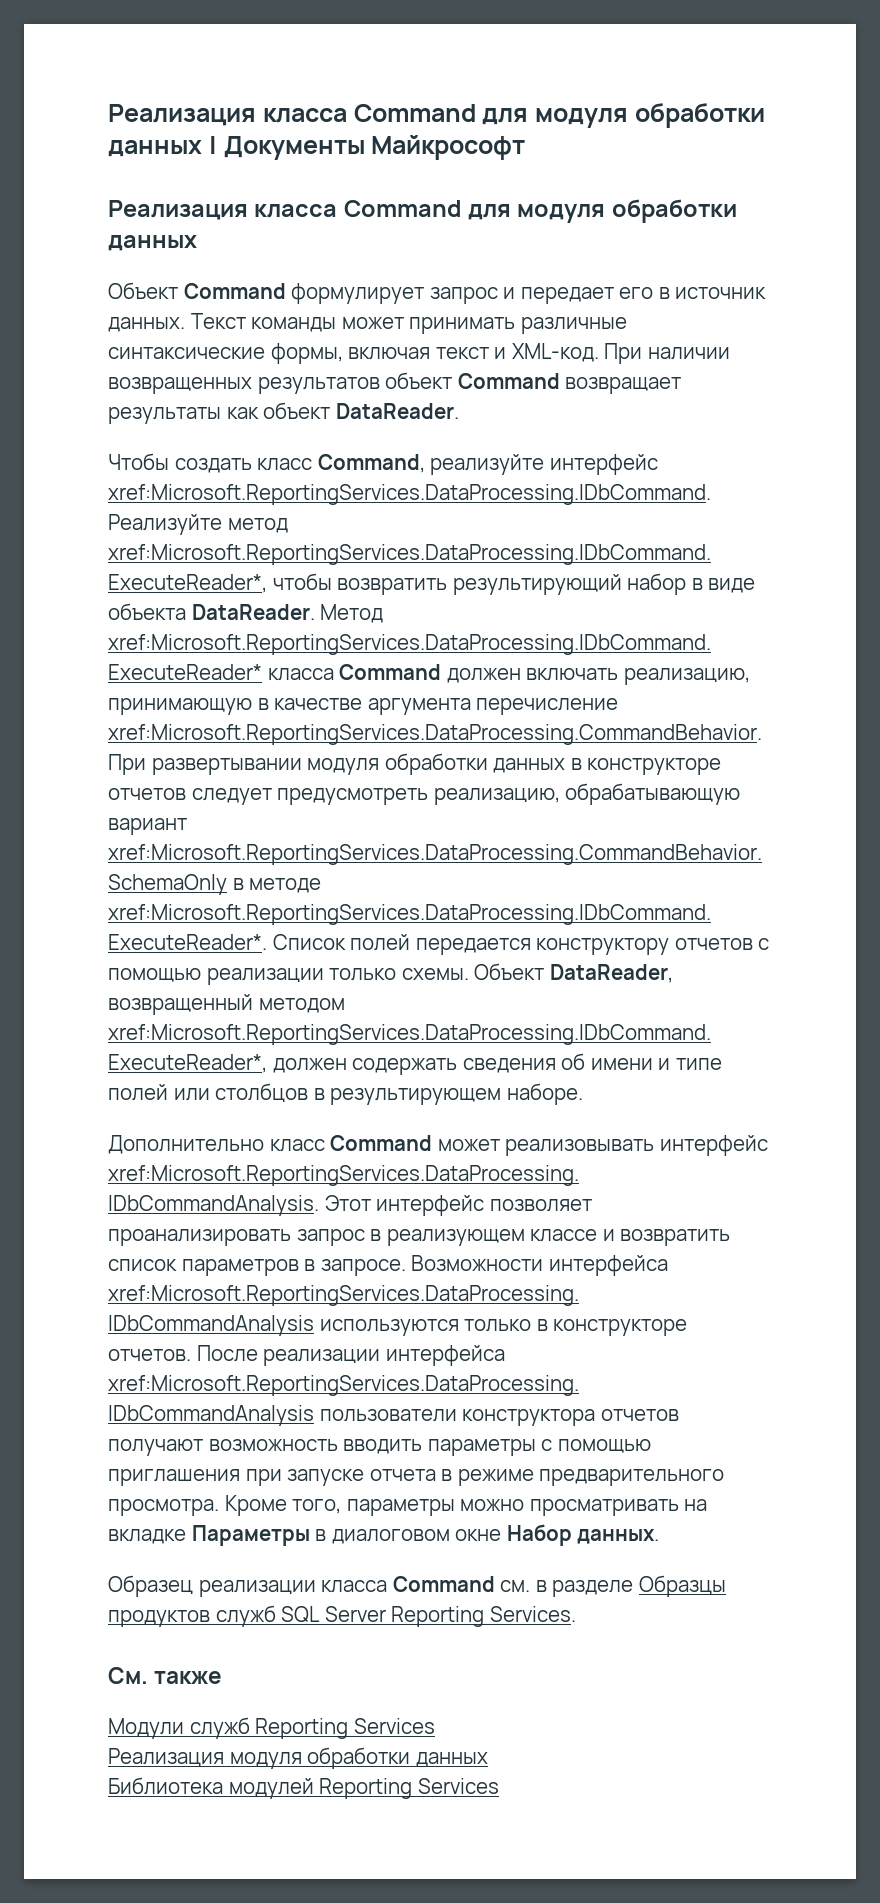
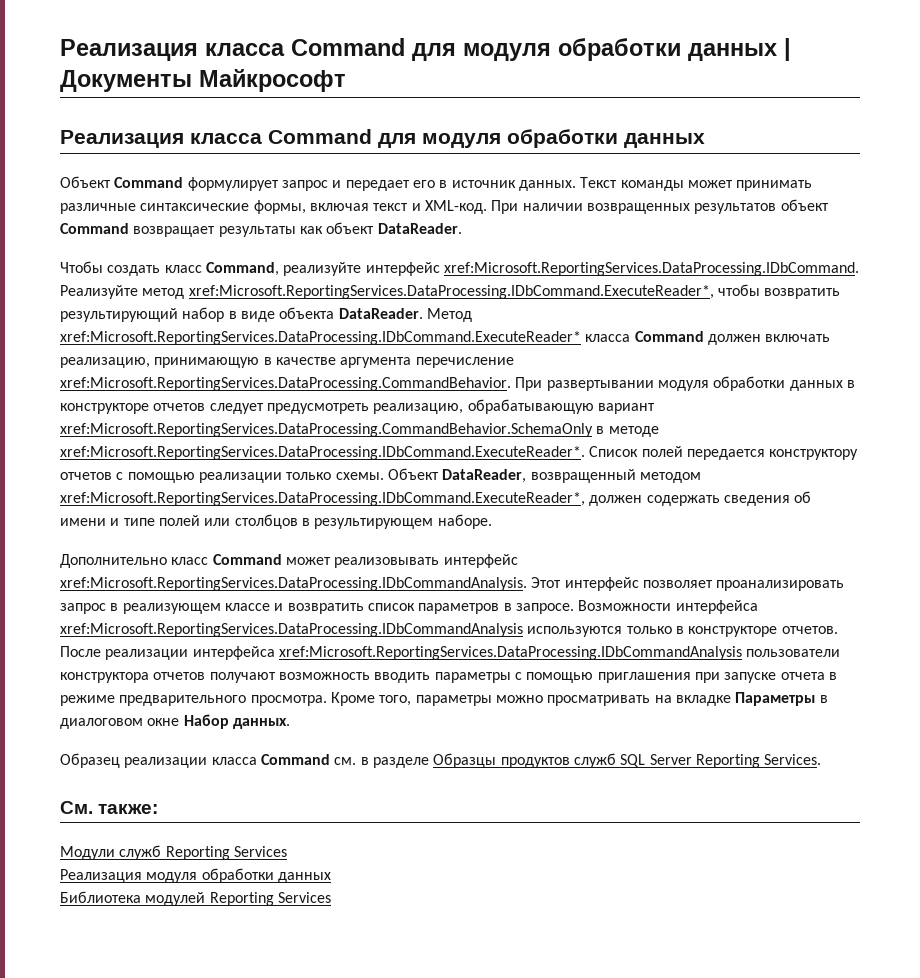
[154,1671,223,1684] также -> [98,804,159,814] также:

